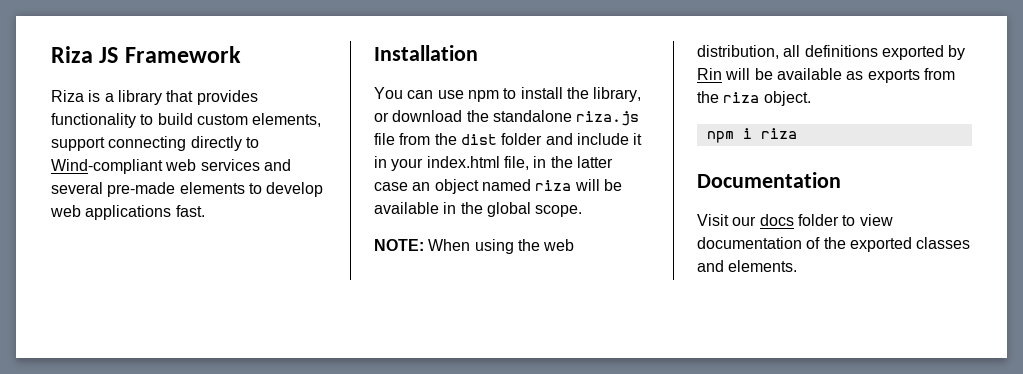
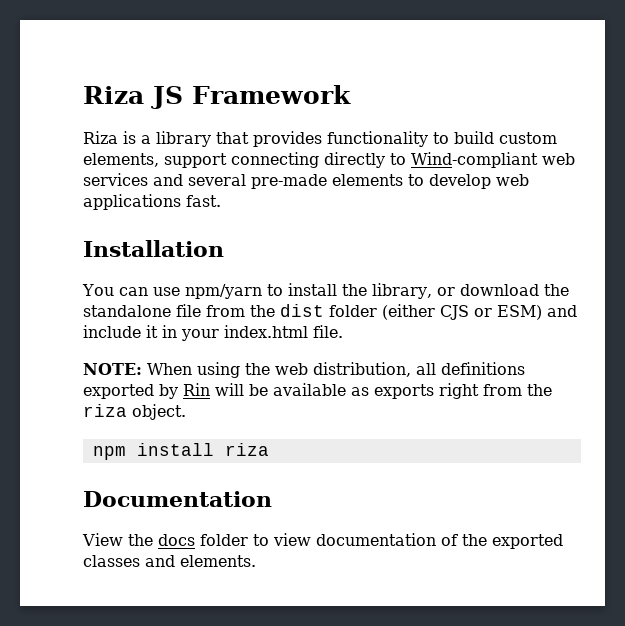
[467,90,499,102] npm -> [184,284,262,299] npm/yarn
[576,111,640,126] riza.js -> (171, 311) none
(543, 139) none -> [382,304,542,320] (either CJS or ESM)
[503,156,613,170] [374,179,622,194] [374,202,583,217] file, in the latter case an object named riza will be available in the global scope. -> [313,325,343,338] file.
(920, 76) none -> [439,383,479,399] right
[742,128,752,139] i -> [136,443,214,456] install
[697,214,757,226] Visit our -> [82,533,153,546] View the

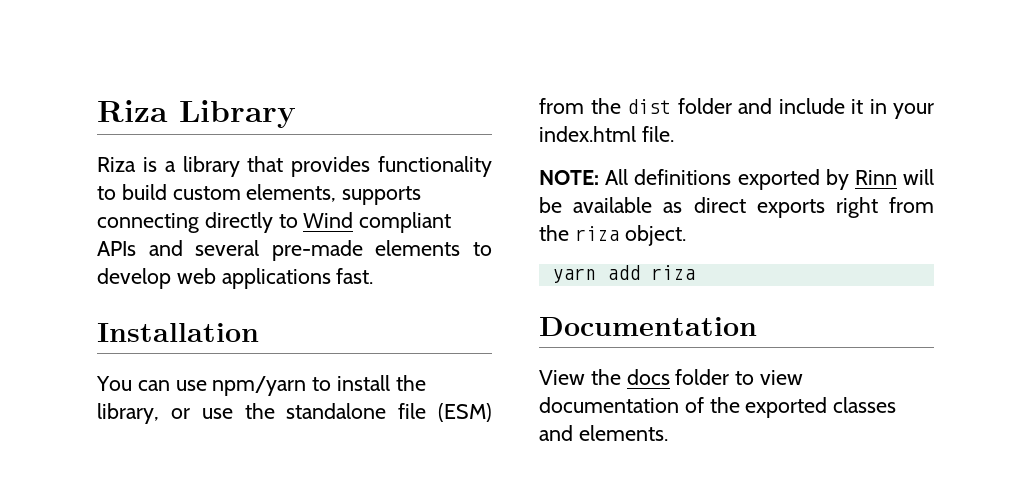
[83,85,351,109] Riza JS Framework -> [97,100,296,128] Riza Library
[164,153,227,168] support -> [342,186,422,205] supports
[411,152,575,168] [83,173,148,186] Wind-compliant web services -> [303,212,452,233] [97,241,136,256] Wind compliant APIs
[459,284,539,296] download -> [201,408,233,419] use
(201, 310) none -> [438,403,492,422] (ESM)
[382,304,542,320] (either CJS or ESM) -> (732, 106) none
[147,362,436,378] When using the web distribution, all -> [605,169,629,185] All
[183,383,210,396] Rin -> [854,170,897,185] Rinn
(369, 391) none -> [693,197,746,213] direct
[92,443,214,460] npm install -> [551,265,640,283] yarn add

